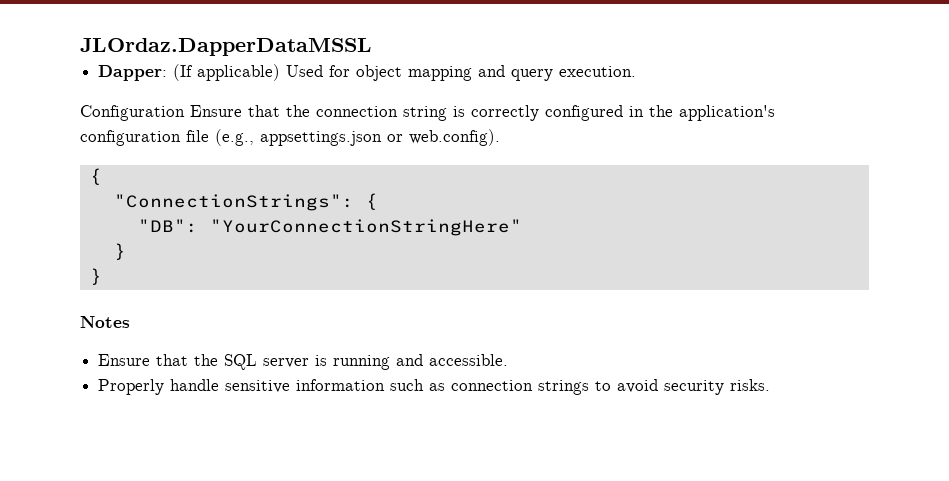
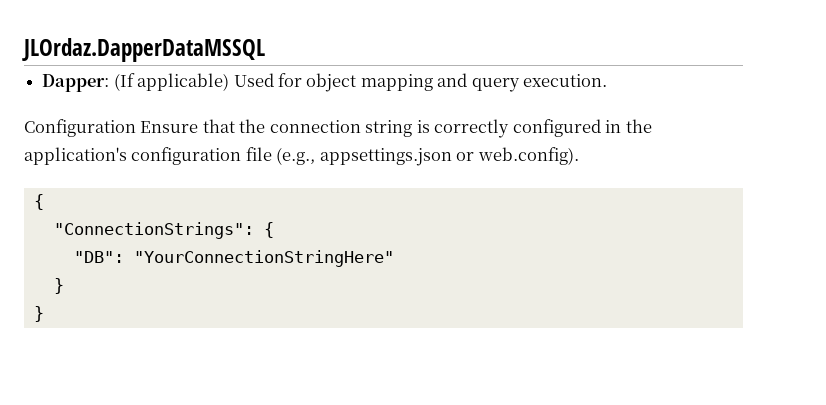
[80,38,372,56] JLOrdaz.DapperDataMSSL -> [22,38,265,62] JLOrdaz.DapperDataMSSQL
[80,316,130,328] [98,354,509,370] [98,379,771,395] // Notes // Ensure that the SQL server is running and accessible. // Properly handle sensitive information such as connection strings to avoid security risks. -> (44, 314) none

